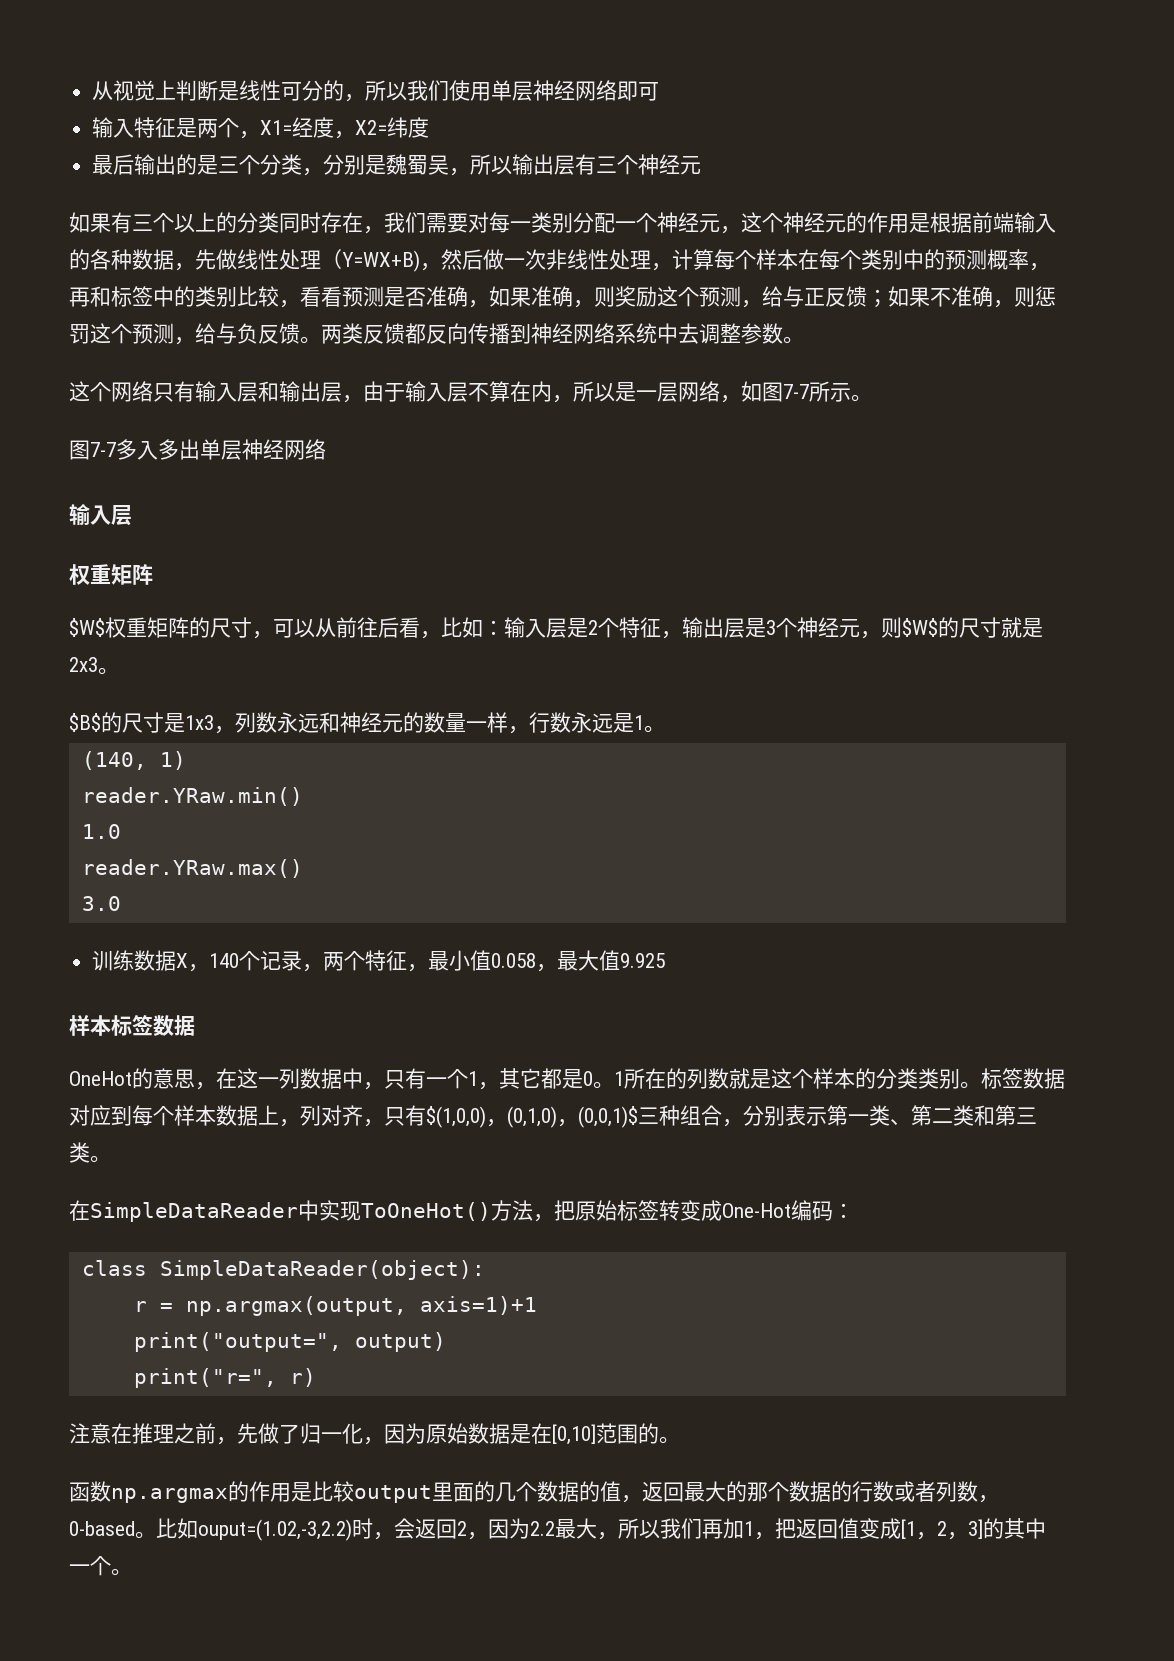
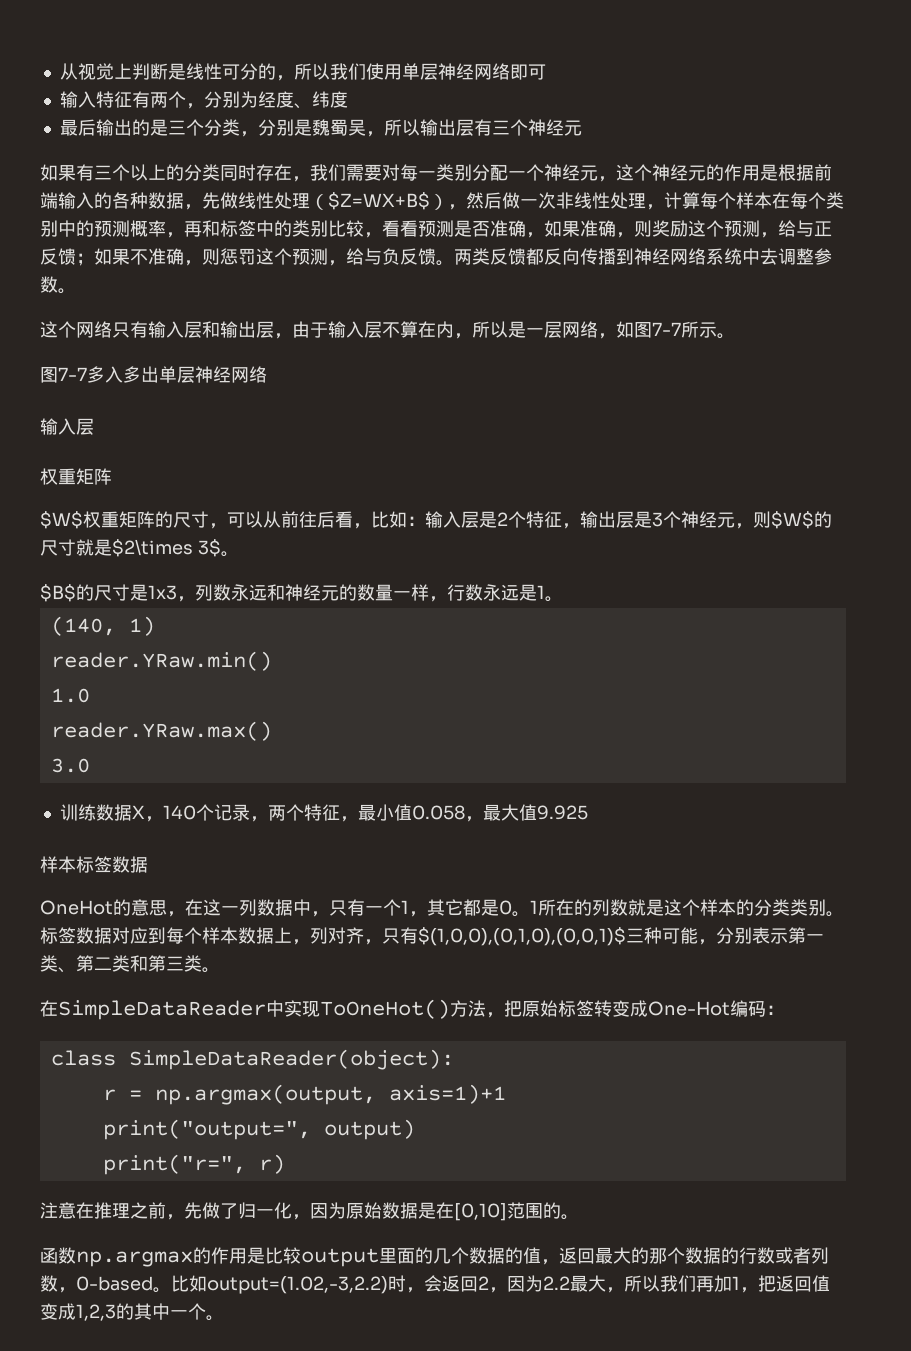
[176,117,388,139] 是两个，X1=经度，X2= -> [131,91,312,109] 有两个，分别为经度、
[342,250,420,272] Y=WX+B) -> [328,192,448,210] $Z=WX+B$）
[69,657,98,672] 2x3 -> [112,539,221,557] $2\times 3$
[426,1105,722,1128] $(1,0,0)，(0,1,0)，(0,0,1)$三种组合 -> [418,927,698,946] $(1,0,0),(0,1,0),(0,0,1)$三种可能
[198,1519,352,1541] ouput=(1.02,-3,2.2) -> [207,1276,388,1294] output=(1.02,-3,2.2)
[901,1519,983,1540] [1，2，3] -> [76,1304,116,1321] 1,2,3

